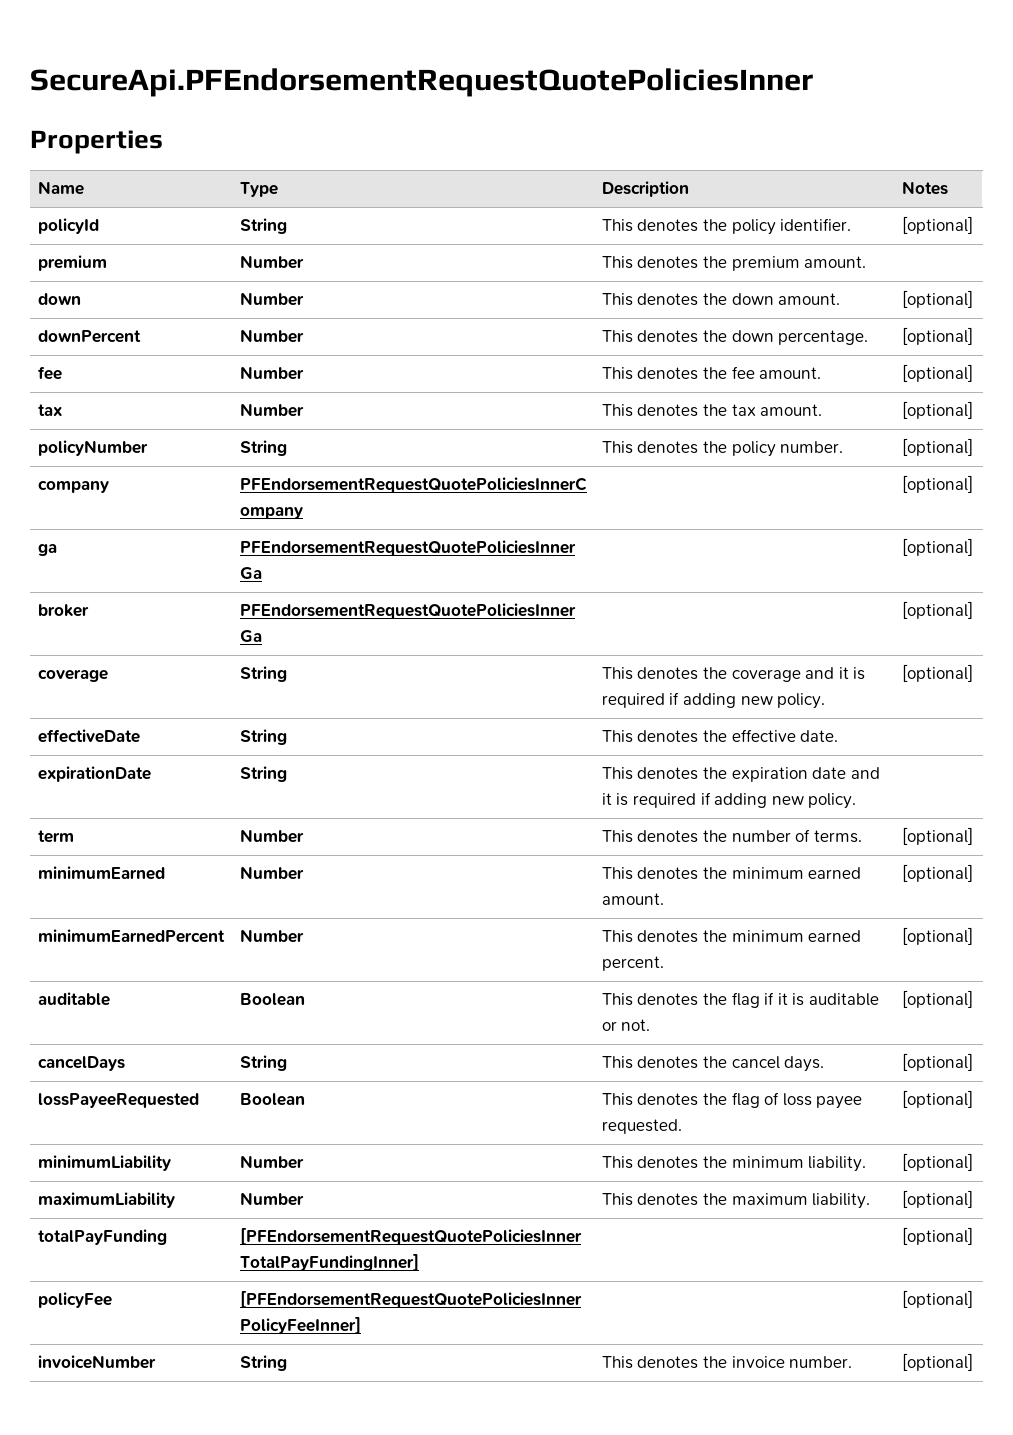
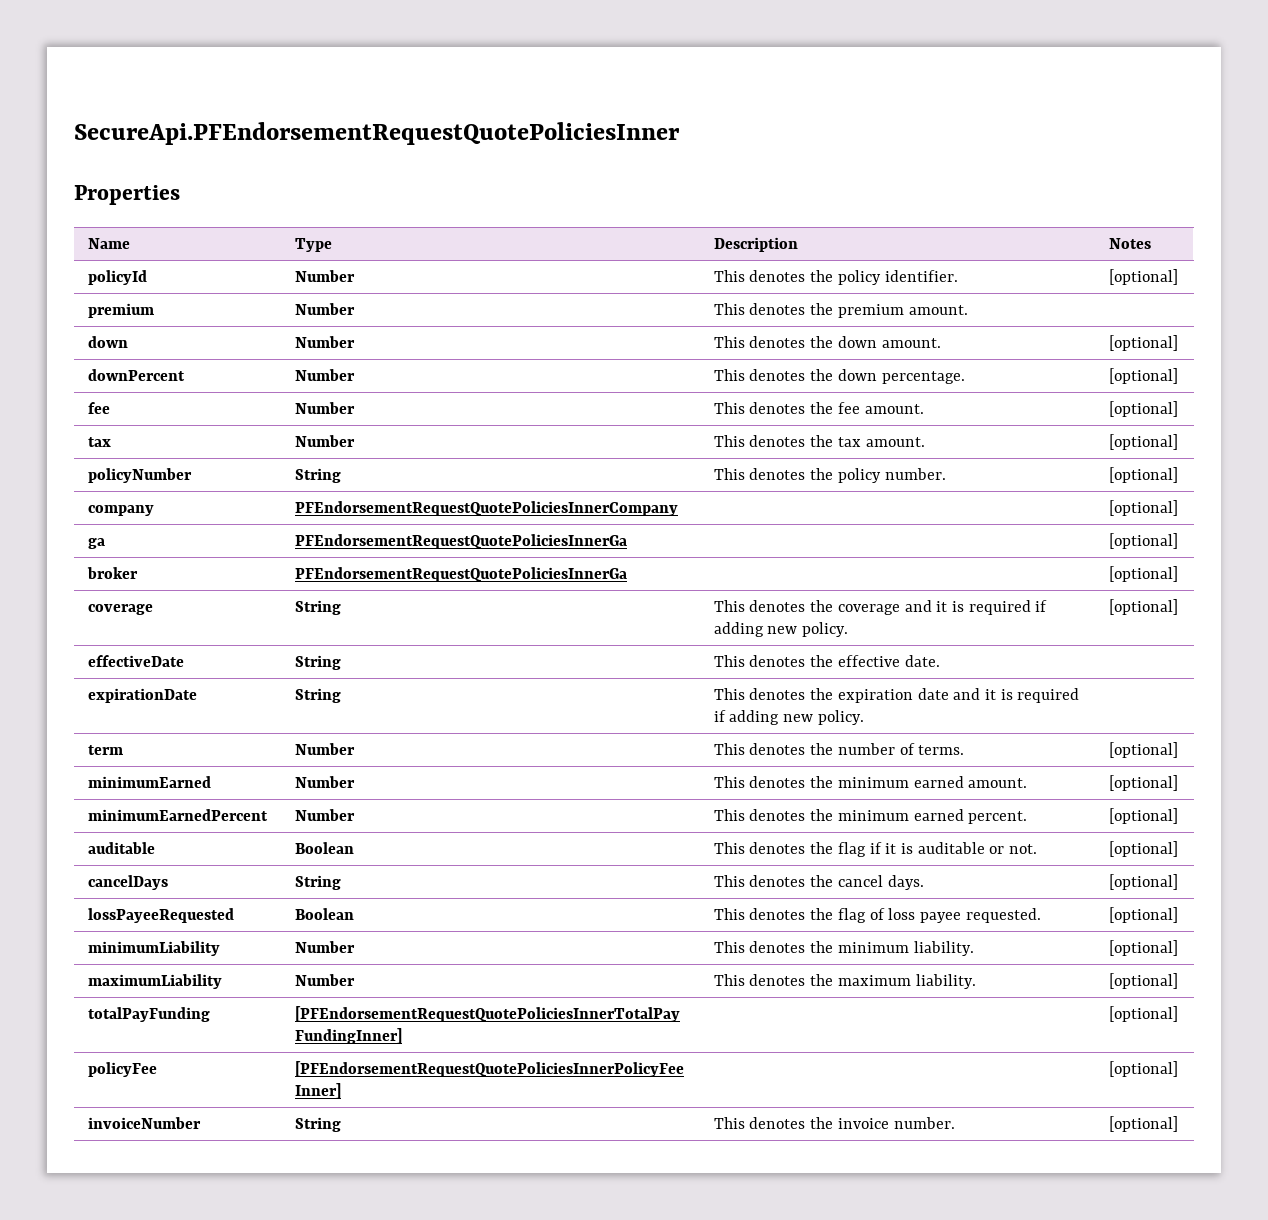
[239,218,287,234] String -> [294,270,355,282] Number

